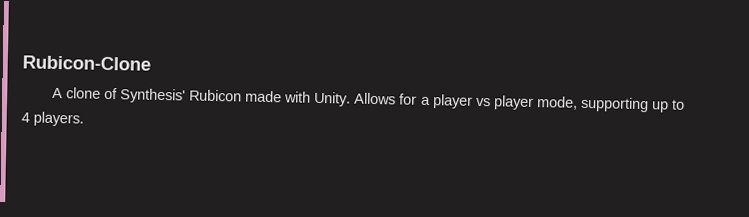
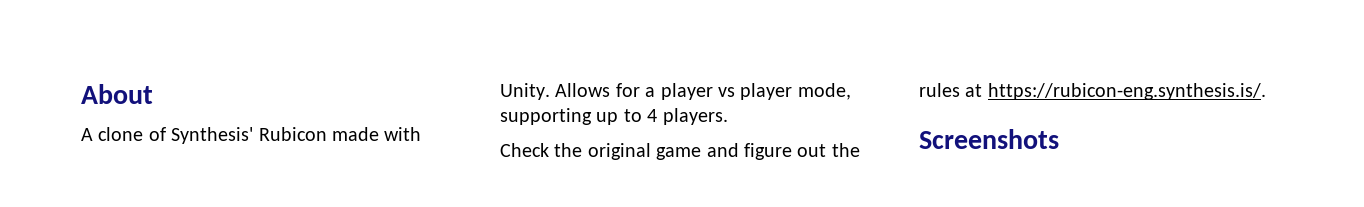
[22,55,151,71] Rubicon-Clone -> [81,84,153,104] About
(84, 119) none -> [500,143,860,160] [919,83,1266,100] [919,129,1059,149] // Check the original game and figure out the rules at https://rubicon-eng.synthesis.is/. // Screenshots

